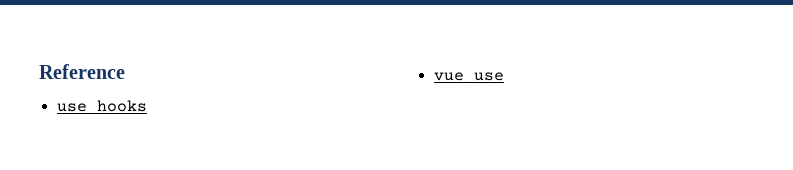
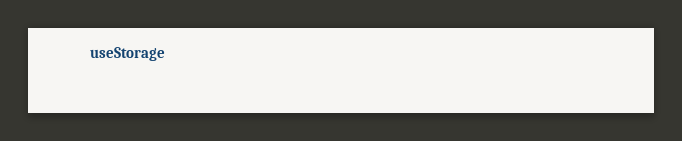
[39,64,125,79] [57,100,148,112] [434,72,505,81] Reference // use hooks // vue use -> [90,47,165,61] useStorage

